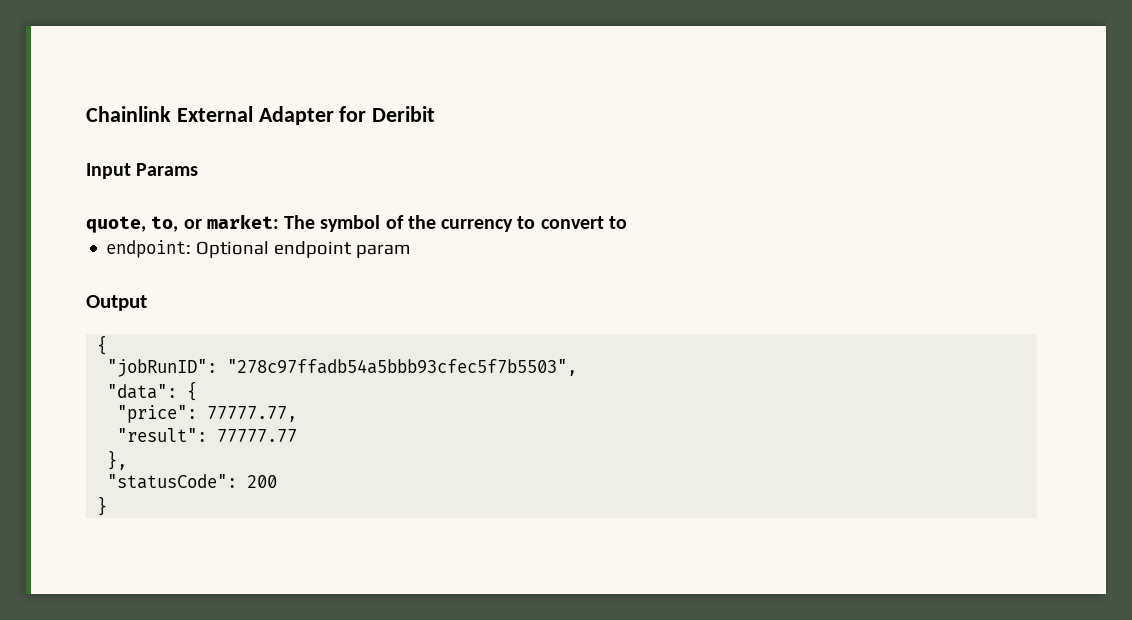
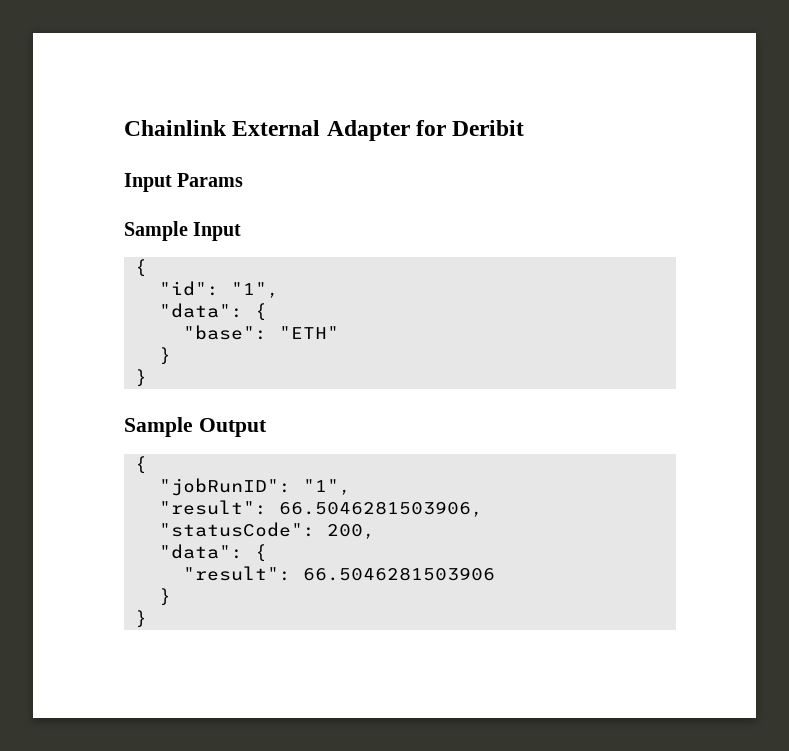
[86,214,627,233] [106,240,411,258] [86,295,147,311] [97,335,108,355] [107,359,578,377] [107,381,198,401] [117,405,298,423] [117,428,298,442] [107,450,128,470] [107,474,278,489] [97,496,108,516] quote, to, or market: The symbol of the currency to convert to // endpoint: Optional endpoint param // Output // { // "jobRunID": "278c97ffadb54a5bbb93cfec5f7b5503", // "data": { // "price": 77777.77, // "result": 77777.77 // }, // "statusCode": 200 // } -> [124,221,242,241] [135,259,148,277] [159,281,280,298] [159,303,268,321] [183,325,340,340] [159,347,172,365] [135,369,148,387] [124,417,267,437] [135,456,148,474] [159,478,352,496] [159,500,484,517] [159,522,376,539] [159,544,268,562] [183,566,496,581] [159,588,172,606] [135,610,148,628] Sample Input // { // "id": "1", // "data": { // "base": "ETH" // } // } // Sample Output // { // "jobRunID": "1", // "result": 66.5046281503906, // "statusCode": 200, // "data": { // "result": 66.5046281503906 // } // }

